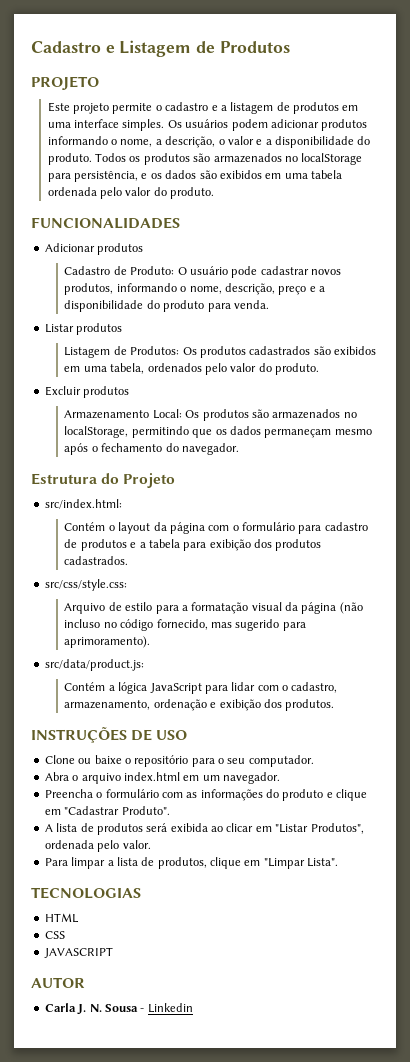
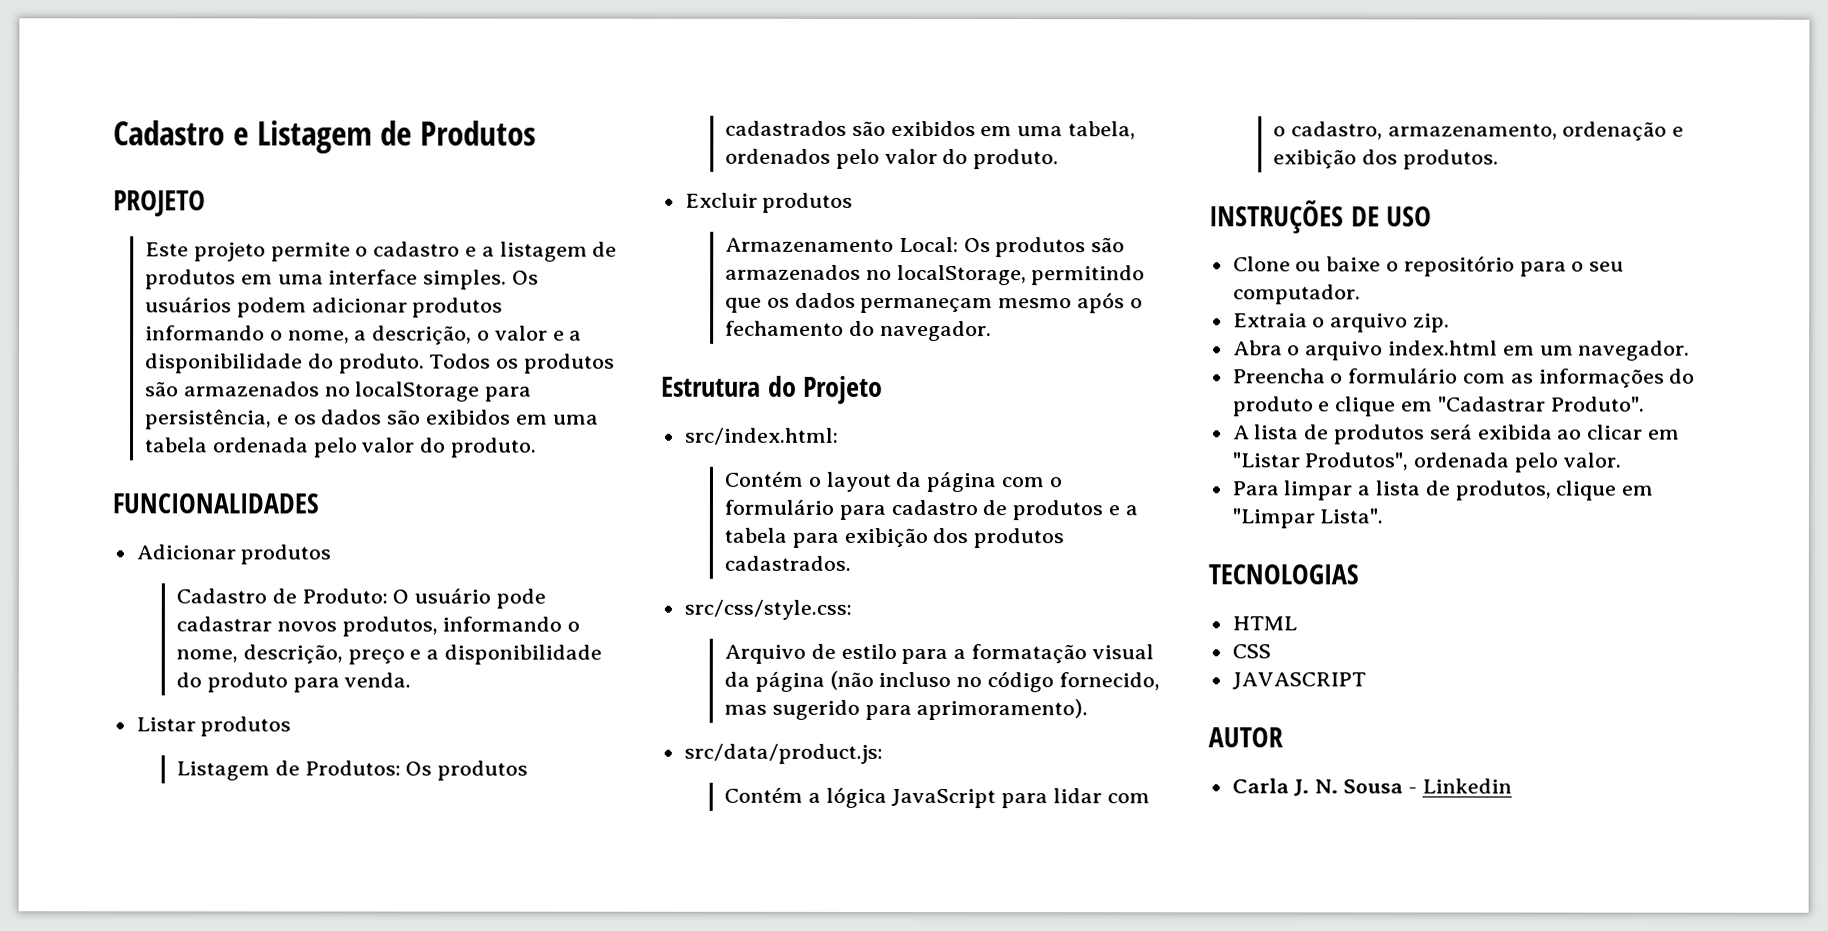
(314, 761) none -> [1232,313,1451,333] // Extraia o arquivo zip.

